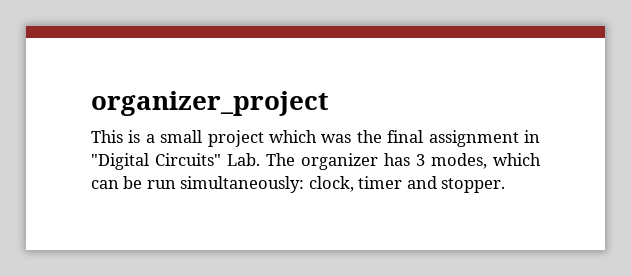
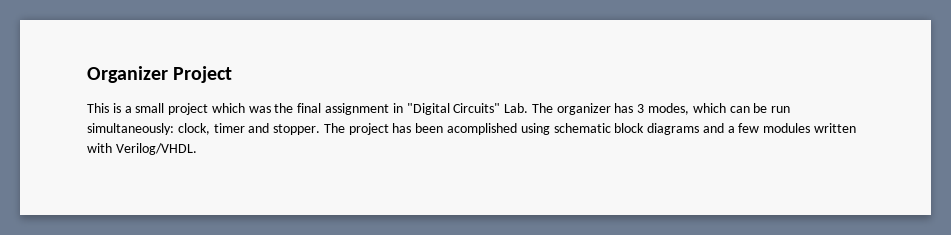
[91,91,329,116] organizer_project -> [87,66,233,83] Organizer Project
(506, 185) none -> [323,123,857,135] [87,143,197,155] The project has been acomplished using schematic block diagrams and a few modules written with Verilog/VHDL.

